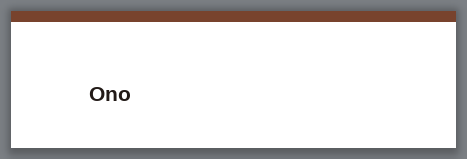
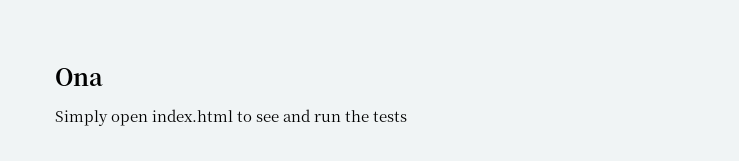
[89,87,131,101] Ono -> [55,68,103,86] [55,109,408,126] Ona // Simply open index.html to see and run the tests

